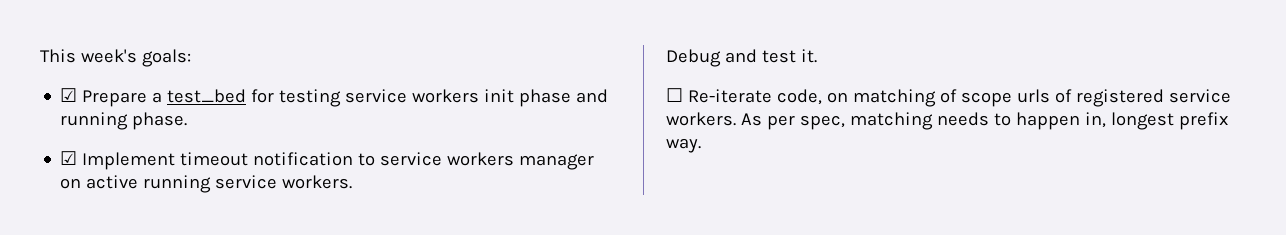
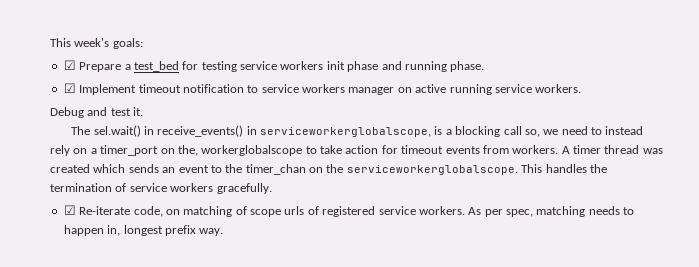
[666,88,683,102] ☐ -> [71,125,644,137] [50,145,663,156] [50,164,607,175] [50,183,272,194] [63,205,76,215] The sel.wait() in receive_events() in serviceworkerglobalscope, is a blocking call so, we need to instead rely on a timer_port on the, workerglobalscope to take action for timeout events from workers. A timer thread was created which sends an event to the timer_chan on the serviceworkerglobalscope. This handles the termination of service workers gracefully. // ☑

